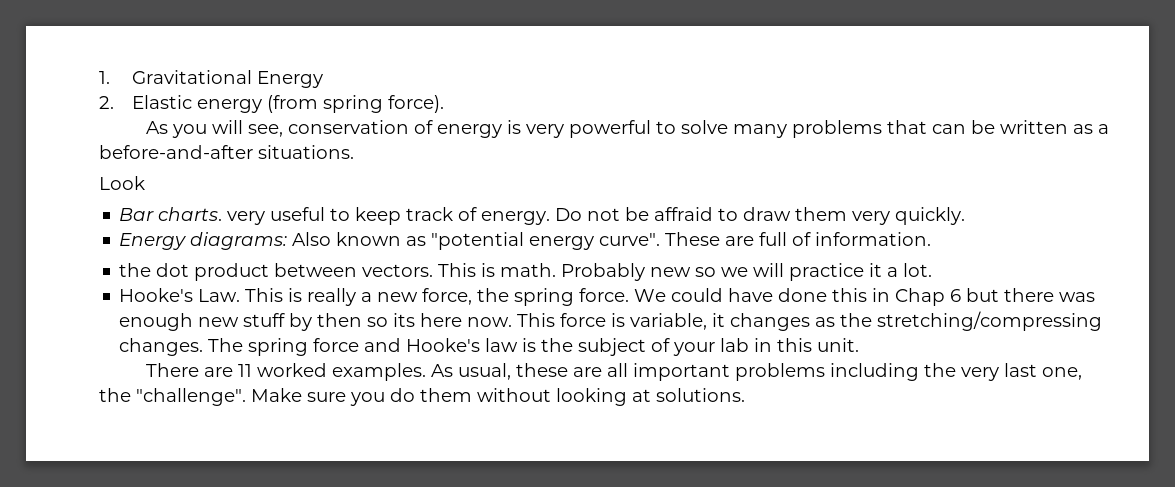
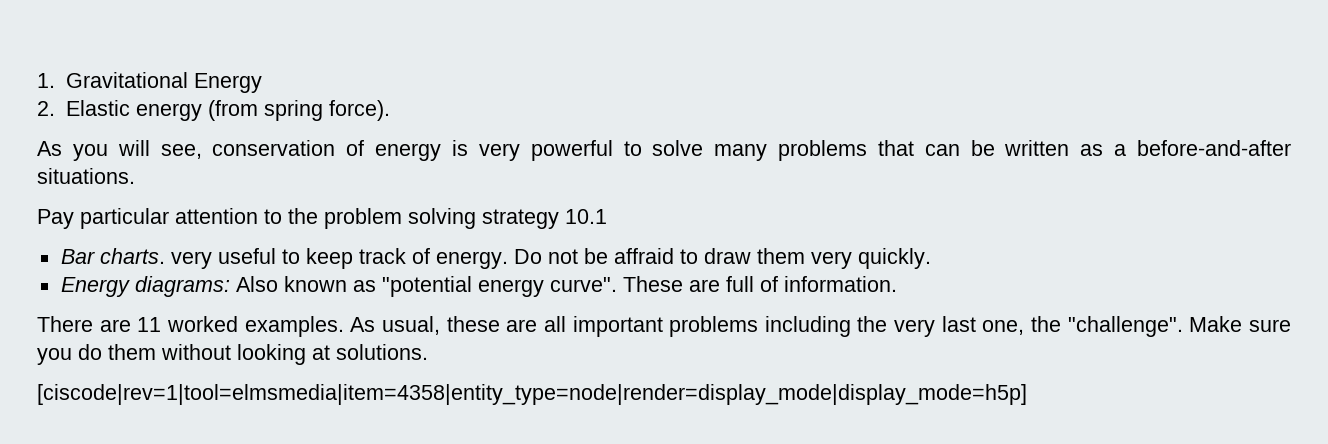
[99,176,145,190] Look -> [37,208,607,229] Pay particular attention to the problem solving strategy 10.1
[119,263,933,281] [119,288,1096,306] [119,311,1103,331] [119,338,860,356] // the dot product between vectors. This is math. Probably new so we will practice it a lot. // Hooke's Law. This is really a new force, the spring force. We could have done this in Chap 6 but there was enough new stuff by then so its here now. This force is variable, it changes as the stretching/compressing changes. The spring force and Hooke's law is the subject of your lab in this unit. -> (897, 284) none
(745, 395) none -> [37,384,1027,405] // [ciscode|rev=1|tool=elmsmedia|item=4358|entity_type=node|render=display_mode|display_mode=h5p]

